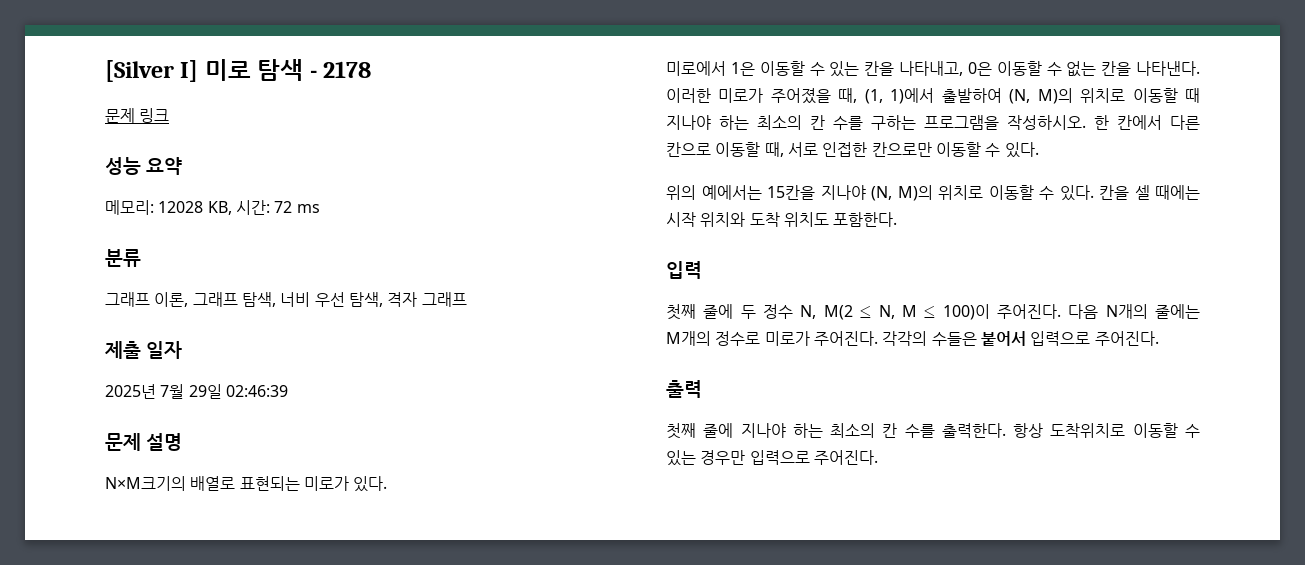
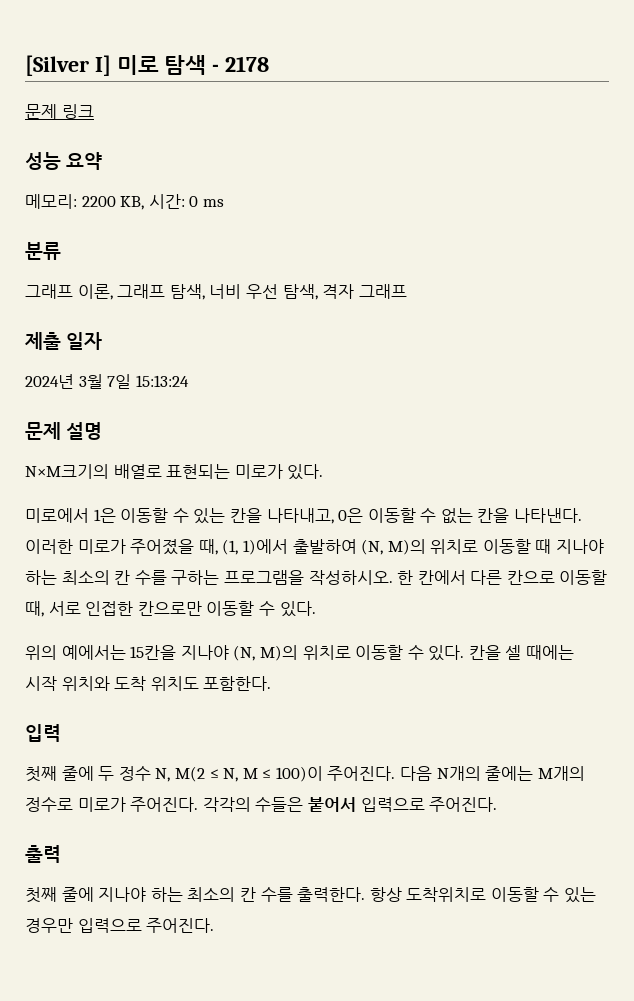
[158,201,204,213] 12028 -> [81,196,116,207] 2200
[274,201,293,213] 72 -> [189,196,199,207] 0
[105,384,288,399] 2025년 7월 29일 02:46:39 -> [25,374,189,389] 2024년 3월 7일 15:13:24

